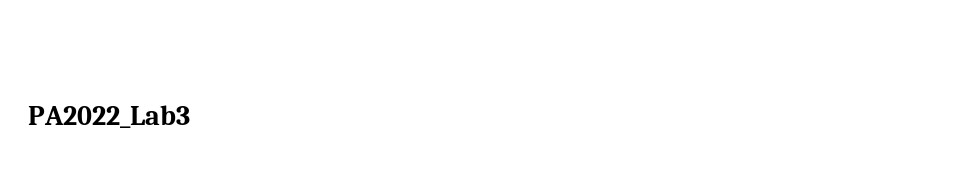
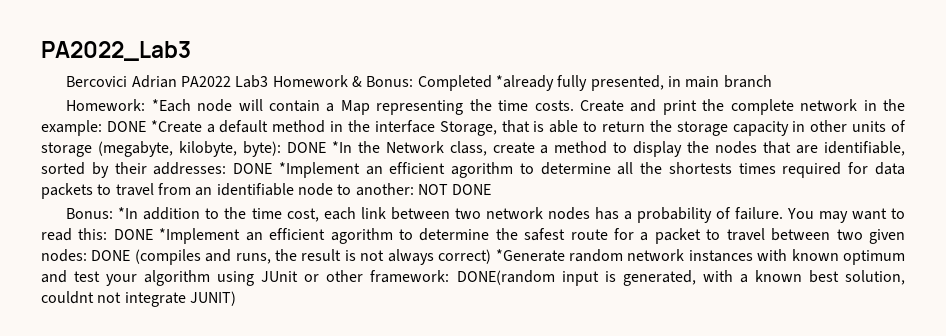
(190, 116) none -> [66,75,772,91] [66,99,905,115] [41,120,907,136] [41,141,906,157] [41,162,905,178] [41,183,492,199] [66,207,905,223] [41,228,906,244] [41,249,905,265] [41,270,905,286] [41,291,236,307] // Bercovici Adrian PA2022 Lab3 Homework & Bonus: Completed *already fully presented, in main branch // Homework: *Each node will contain a Map representing the time costs. Create and print the complete network in the example: DONE *Create a default method in the interface Storage, that is able to return the storage capacity in other units of storage (megabyte, kilobyte, byte): DONE *In the Network class, create a method to display the nodes that are identifiable, sorted by their addresses: DONE *Implement an efficient agorithm to determine all the shortests times required for data packets to travel from an identifiable node to another: NOT DONE // Bonus: *In addition to the time cost, each link between two network nodes has a probability of failure. You may want to read this: DONE *Implement an efficient agorithm to determine the safest route for a packet to travel between two given nodes: DONE (compiles and runs, the result is not always correct) *Generate random network instances with known optimum and test your algorithm using JUnit or other framework: DONE(random input is generated, with a known best solution, couldnt not integrate JUNIT)

